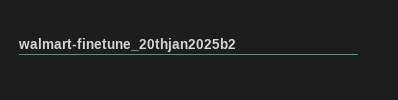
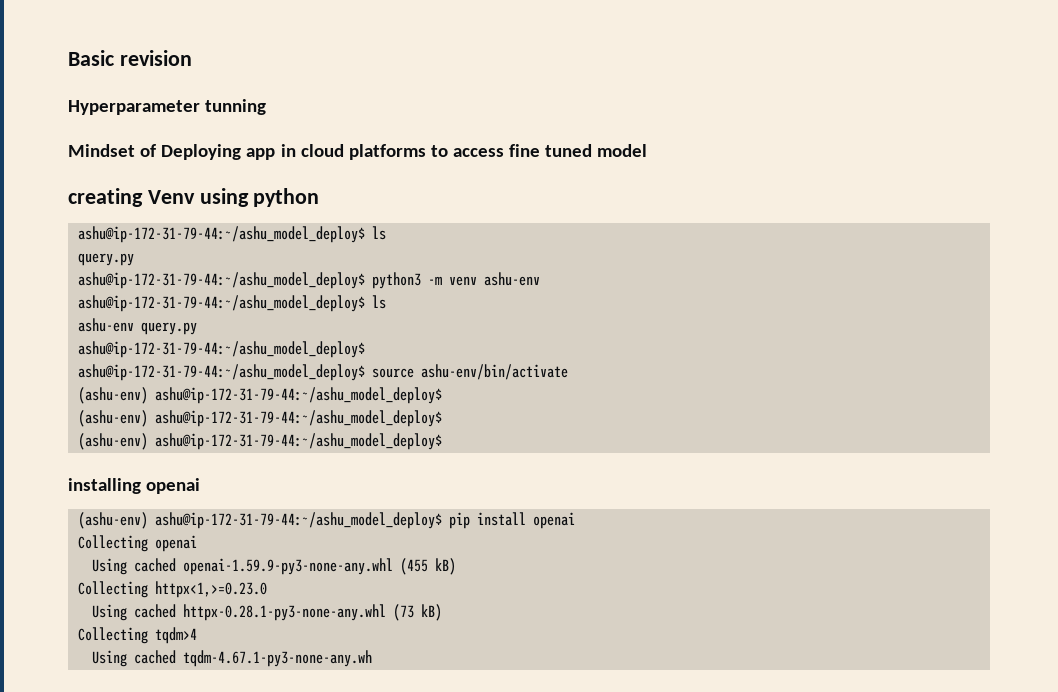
[18,38,236,52] walmart-finetune_20thjan2025b2 -> [68,50,192,66] [68,99,267,115] [68,144,648,160] [68,188,320,207] [78,226,387,243] [78,253,135,266] [78,272,541,289] [78,295,387,312] [78,318,198,335] [78,341,366,358] [78,364,569,381] [78,387,443,404] [78,410,443,427] [78,433,443,450] [68,478,201,494] [78,512,576,529] [78,535,198,552] [92,558,457,575] [78,581,268,598] [92,604,443,621] [78,627,198,644] [92,650,373,667] Basic revision // Hyperparameter tunning // Mindset of Deploying app in cloud platforms to access fine tuned model // creating Venv using python // ashu@ip-172-31-79-44:~/ashu_model_deploy$ ls // query.py // ashu@ip-172-31-79-44:~/ashu_model_deploy$ python3 -m venv ashu-env // ashu@ip-172-31-79-44:~/ashu_model_deploy$ ls // ashu-env query.py // ashu@ip-172-31-79-44:~/ashu_model_deploy$ // ashu@ip-172-31-79-44:~/ashu_model_deploy$ source ashu-env/bin/activate // (ashu-env) ashu@ip-172-31-79-44:~/ashu_model_deploy$ // (ashu-env) ashu@ip-172-31-79-44:~/ashu_model_deploy$ // (ashu-env) ashu@ip-172-31-79-44:~/ashu_model_deploy$ // installing openai // (ashu-env) ashu@ip-172-31-79-44:~/ashu_model_deploy$ pip install openai // Collecting openai // Using cached openai-1.59.9-py3-none-any.whl (455 kB) // Collecting httpx<1,>=0.23.0 // Using cached httpx-0.28.1-py3-none-any.whl (73 kB) // Collecting tqdm>4 // Using cached tqdm-4.67.1-py3-none-any.wh

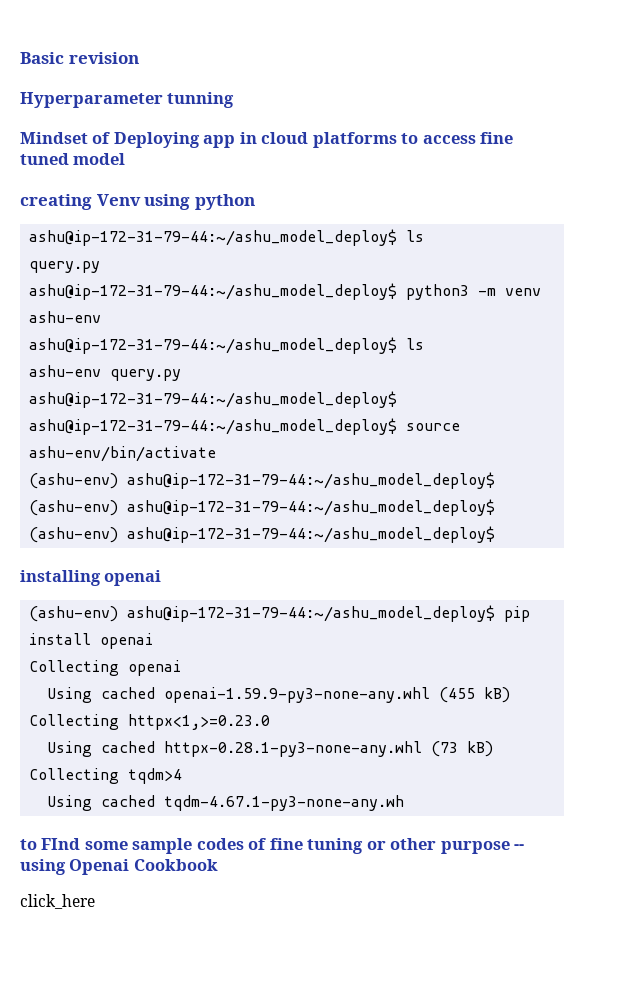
(373, 658) none -> [20,838,525,854] [20,859,218,875] [20,894,95,909] // to FInd some sample codes of fine tuning or other purpose -- using Openai Cookbook // click_here

